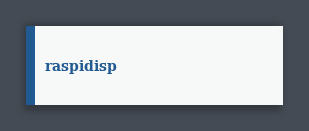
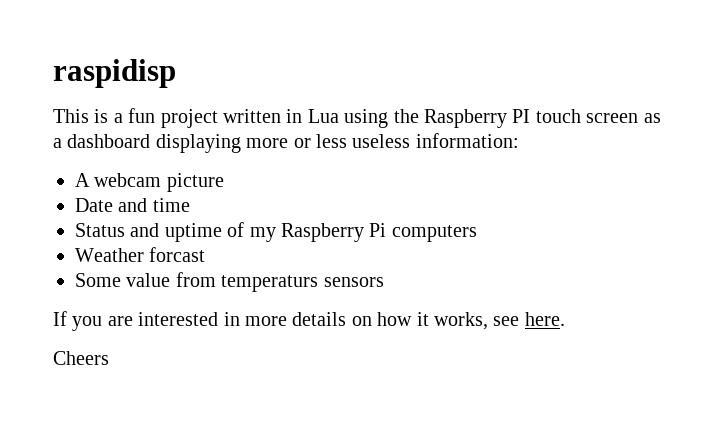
(117, 67) none -> [53,108,661,128] [53,133,519,153] [75,173,224,192] [75,198,190,212] [75,222,477,242] [75,247,206,262] [75,272,384,292] [53,311,565,331] [53,351,109,365] // This is a fun project written in Lua using the Raspberry PI touch screen as a dashboard displaying more or less useless information: // A webcam picture // Date and time // Status and uptime of my Raspberry Pi computers // Weather forcast // Some value from temperaturs sensors // If you are interested in more details on how it works, see here. // Cheers

